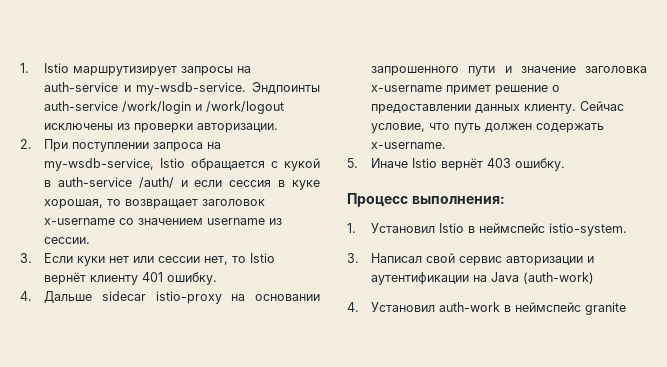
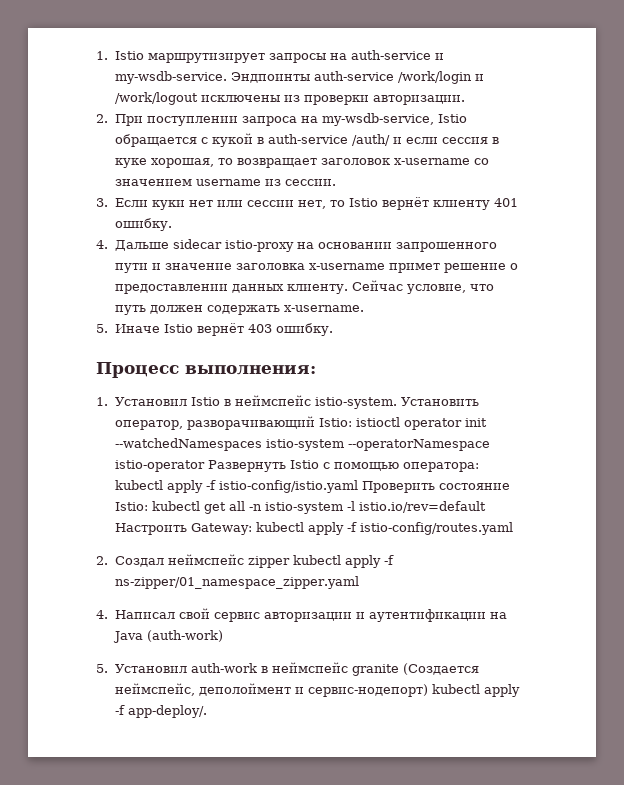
[347,253,359,263] // 3. -> [401,397,480,406] [115,416,488,430] [115,438,491,451] [115,460,480,472] [115,480,511,493] [115,501,487,514] [115,522,514,535] [96,554,395,568] [115,576,360,589] [96,610,108,619] Установить оператор, разворачивающий Istio: istioctl operator init --watchedNamespaces istio-system --operatorNamespace istio-operator Развернуть Istio c помощью оператора: kubectl apply -f istio-config/istio.yaml Проверить состояние Istio: kubectl get all -n istio-system -l istio.io/rev=default Настроить Gateway: kubectl apply -f istio-config/routes.yaml // 2. Создал неймспейс zipper kubectl apply -f ns-zipper/01_namespace_zipper.yaml // 4.
[347,302,359,312] 4. -> [96,664,108,673] 5.
(627, 308) none -> [403,663,480,675] [115,683,521,697] [115,705,208,718] (Создается неймспейс, деполоймент и сервис-нодепорт) kubectl apply -f app-deploy/.

